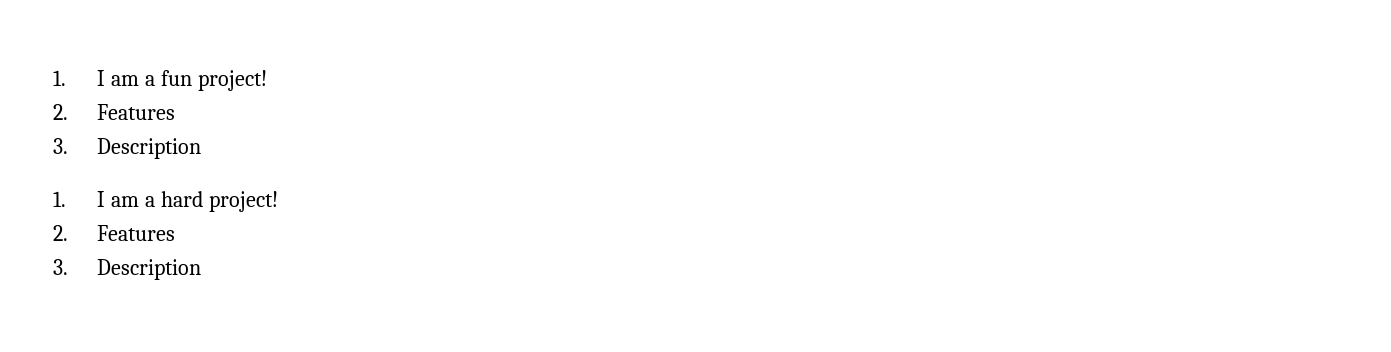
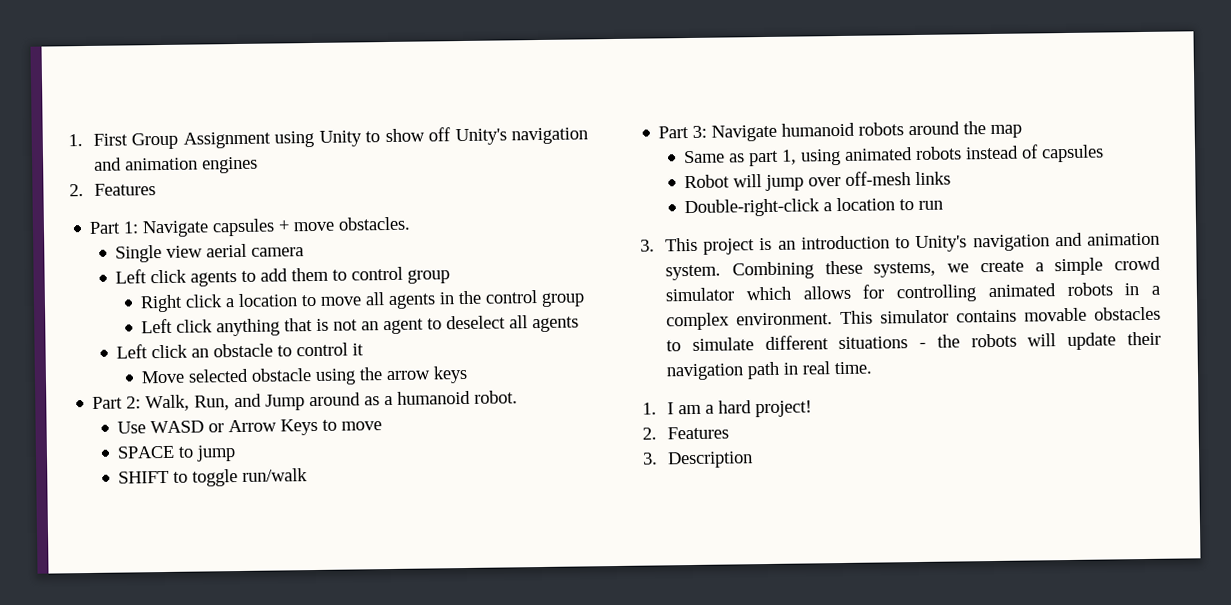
[53,70,267,91] [53,104,175,120] [53,138,201,159] 1. I am a fun project! // 2. Features // 3. Description -> [68,127,588,150] [94,156,259,174] [69,183,157,197] [89,216,412,238] [115,243,305,263] [115,266,451,287] [140,290,586,313] [141,315,580,337] [116,342,365,359] [141,365,469,385] [92,390,519,412] [117,418,383,436] [117,445,237,462] [118,468,309,487] [658,121,1023,142] [683,144,1105,167] [684,171,952,192] [684,197,944,218] [640,232,1160,255] [665,256,1161,281] [665,282,1160,303] [666,306,1161,331] [666,331,1161,352] [666,361,873,381] 1. First Group Assignment using Unity to show off Unity's navigation and animation engines // 2. Features // Part 1: Navigate capsules + move obstacles. // Single view aerial camera // Left click agents to add them to control group // Right click a location to move all agents in the control group // Left click anything that is not an agent to deselect all agents // Left click an obstacle to control it // Move selected obstacle using the arrow keys // Part 2: Walk, Run, and Jump around as a humanoid robot. // Use WASD or Arrow Keys to move // SPACE to jump // SHIFT to toggle run/walk // Part 3: Navigate humanoid robots around the map // Same as part 1, using animated robots instead of capsules // Robot will jump over off-mesh links // Double-right-click a location to run // 3. This project is an introduction to Unity's navigation and animation system. Combining these systems, we create a simple crowd simulator which allows for controlling animated robots in a complex environment. This simulator contains movable obstacles to simulate different situations - the robots will update their navigation path in real time.

